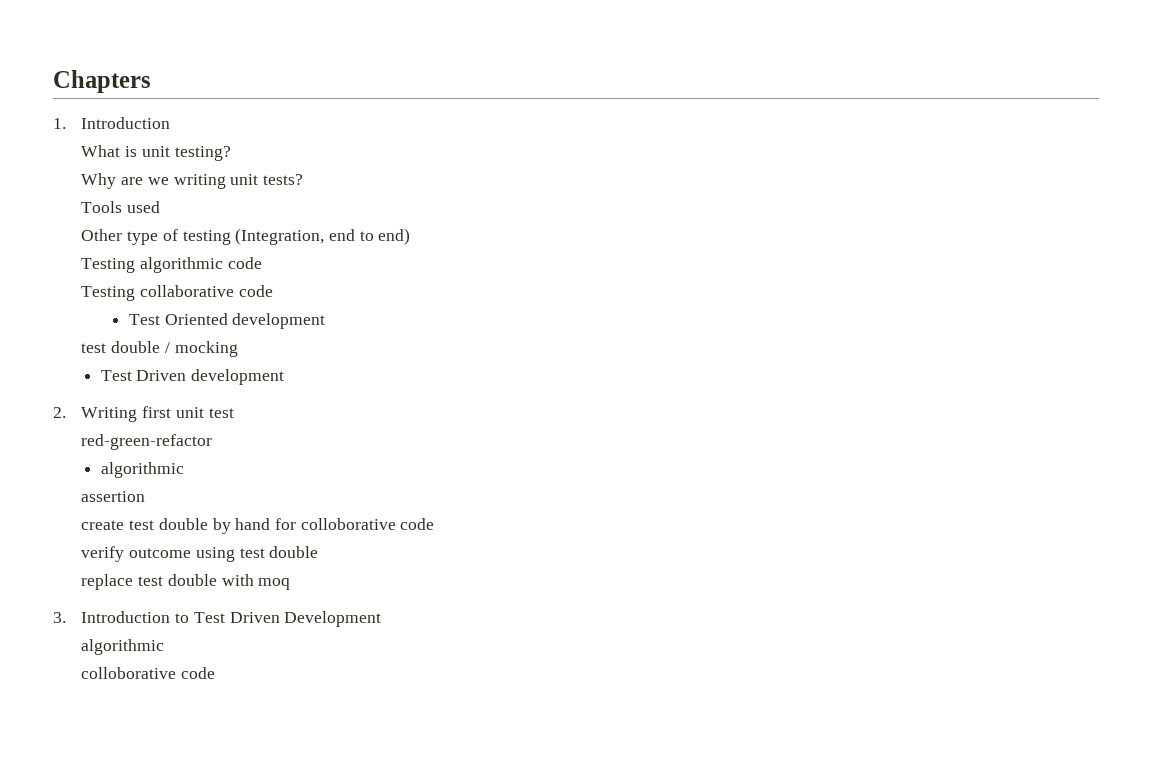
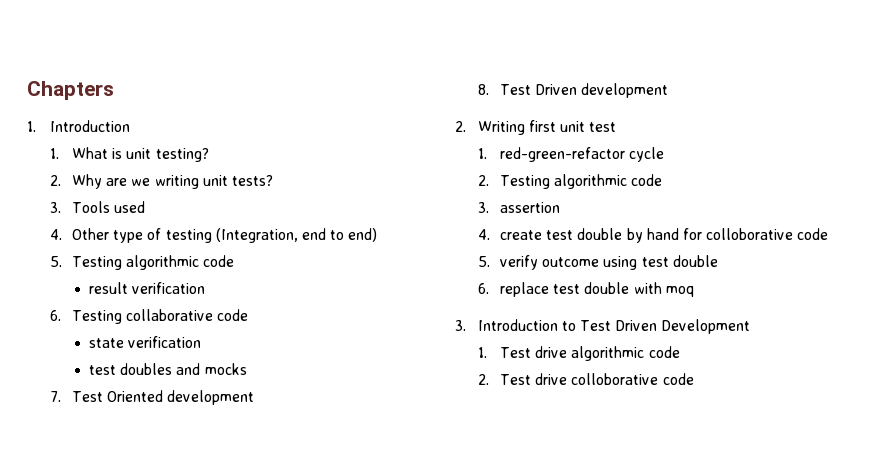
(171, 123) none -> [49,148,59,159] 1.
(231, 153) none -> [49,175,61,186] 2.
(303, 179) none -> [49,202,61,213] 3.
(161, 207) none -> [49,229,62,240] 4.
[81,257,262,273] Testing algorithmic code // -> [49,255,235,270] [89,282,206,294] [49,310,61,321] 5. Testing algorithmic code // result verification // 6.
(273, 291) none -> [89,336,202,348] [89,363,247,375] [49,391,61,402] state verification // test doubles and mocks // 7.
[81,341,238,357] test double / mocking // -> [477,84,489,95] 8.
(234, 413) none -> [477,148,487,159] 1.
[100,462,184,478] // algorithmic // -> [629,147,665,162] [477,174,663,189] [477,202,489,213] cycle // 2. Testing algorithmic code // 3.
(146, 496) none -> [477,229,490,240] 4.
(435, 524) none -> [477,256,490,267] 5.
(319, 552) none -> [477,283,489,294] 6.
[81,639,165,655] algorithmic // -> [477,346,680,361] [477,373,568,385] 1. Test drive algorithmic code // 2. Test drive

